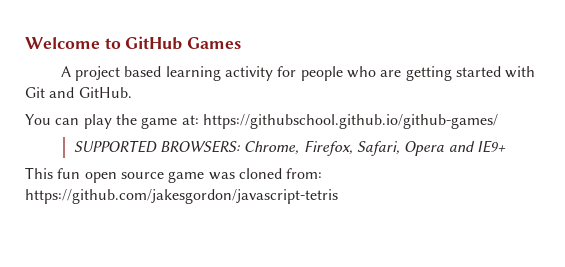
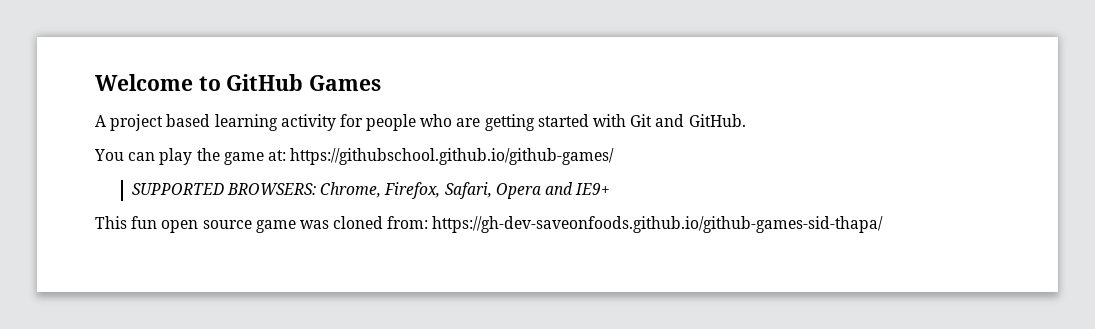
[25,189,338,204] https://github.com/jakesgordon/javascript-tetris -> [432,216,884,233] https://gh-dev-saveonfoods.github.io/github-games-sid-thapa/

